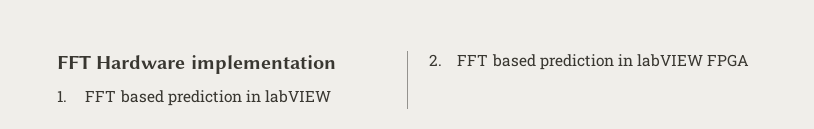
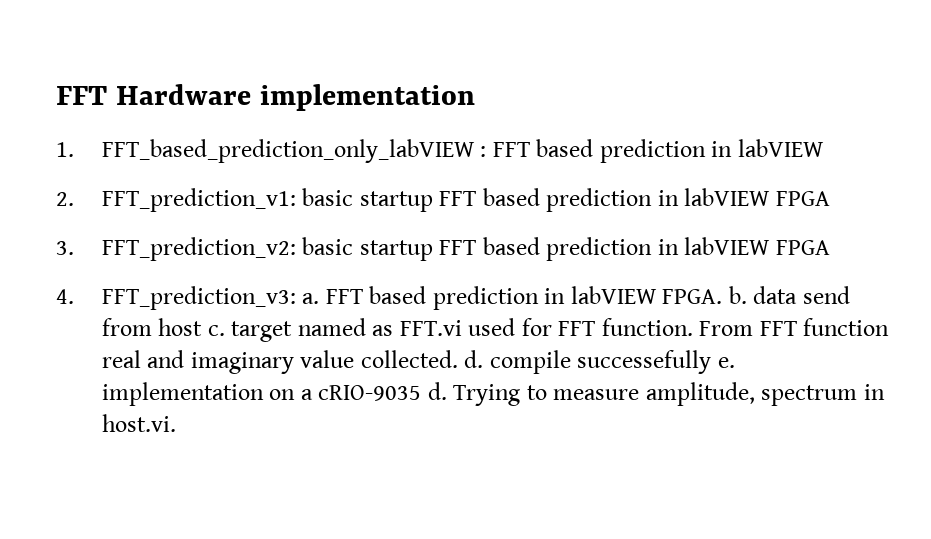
(67, 96) none -> [101,139,487,163] FFT_based_prediction_only_labVIEW :
[457,54,750,70] FFT based prediction in labVIEW FPGA -> [101,188,830,212] [56,237,830,261] [56,286,850,310] [101,318,890,342] [101,350,735,374] [101,382,885,406] [101,414,176,432] FFT_prediction_v1: basic startup FFT based prediction in labVIEW FPGA // 3. FFT_prediction_v2: basic startup FFT based prediction in labVIEW FPGA // 4. FFT_prediction_v3: a. FFT based prediction in labVIEW FPGA. b. data send from host c. target named as FFT.vi used for FFT function. From FFT function real and imaginary value collected. d. compile successefully e. implementation on a cRIO-9035 d. Trying to measure amplitude, spectrum in host.vi.

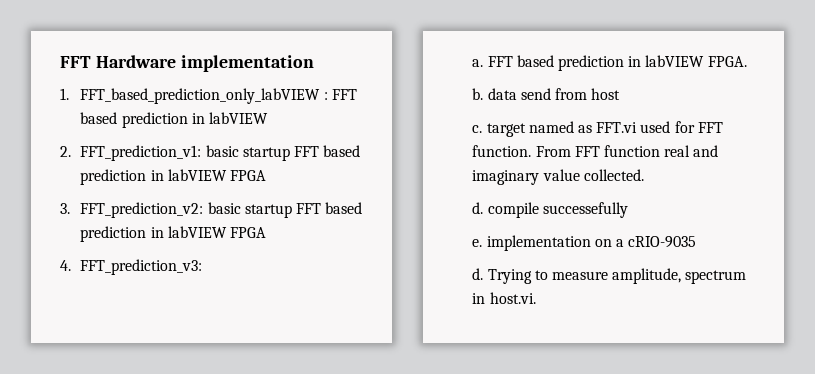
(296, 298) none -> (203, 267) //
(723, 296) none -> (747, 61) //
(203, 327) none -> (621, 94) //
(458, 359) none -> (644, 175) //
(712, 362) none -> (628, 210) //
(422, 393) none -> (697, 242) //

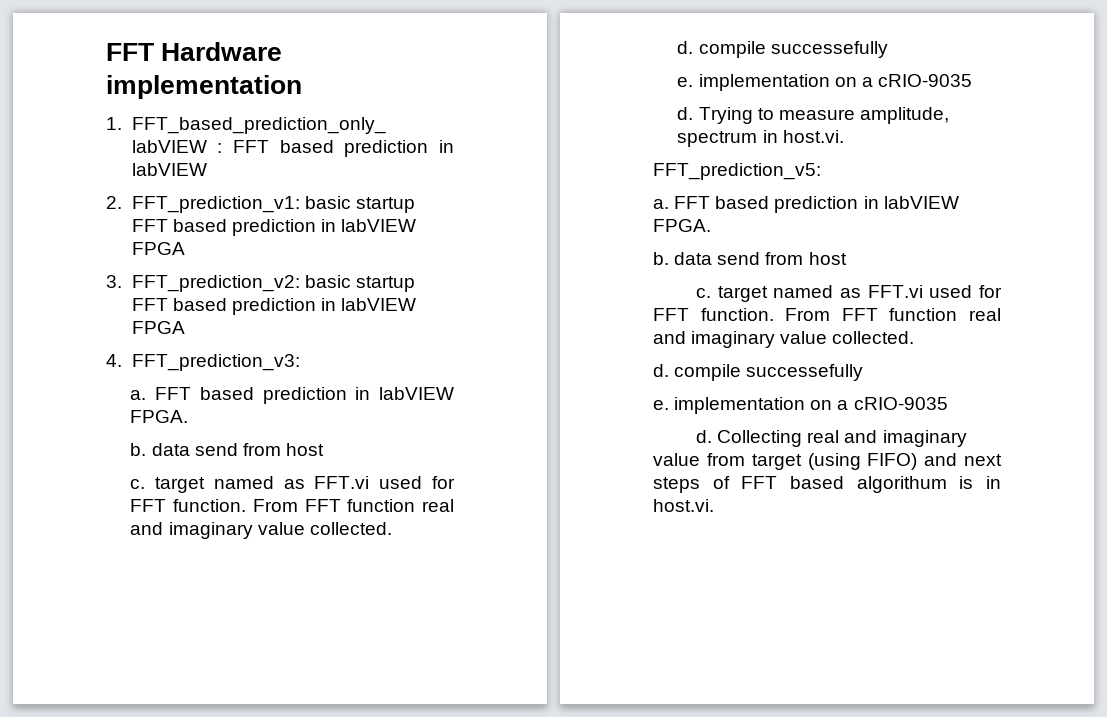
(536, 298) none -> [653,163,821,180] [653,196,959,213] [653,219,711,232] [653,252,847,265] [696,285,1002,302] [653,308,1001,321] [653,331,915,348] [653,364,864,381] [653,397,948,414] [696,430,967,447] [653,453,1002,470] [653,476,1001,493] [653,499,714,512] // FFT_prediction_v5: // a. FFT based prediction in labVIEW FPGA. // b. data send from host // c. target named as FFT.vi used for FFT function. From FFT function real and imaginary value collected. // d. compile successefully // e. implementation on a cRIO-9035 // d. Collecting real and imaginary value from target (using FIFO) and next steps of FFT based algorithum is in host.vi.

